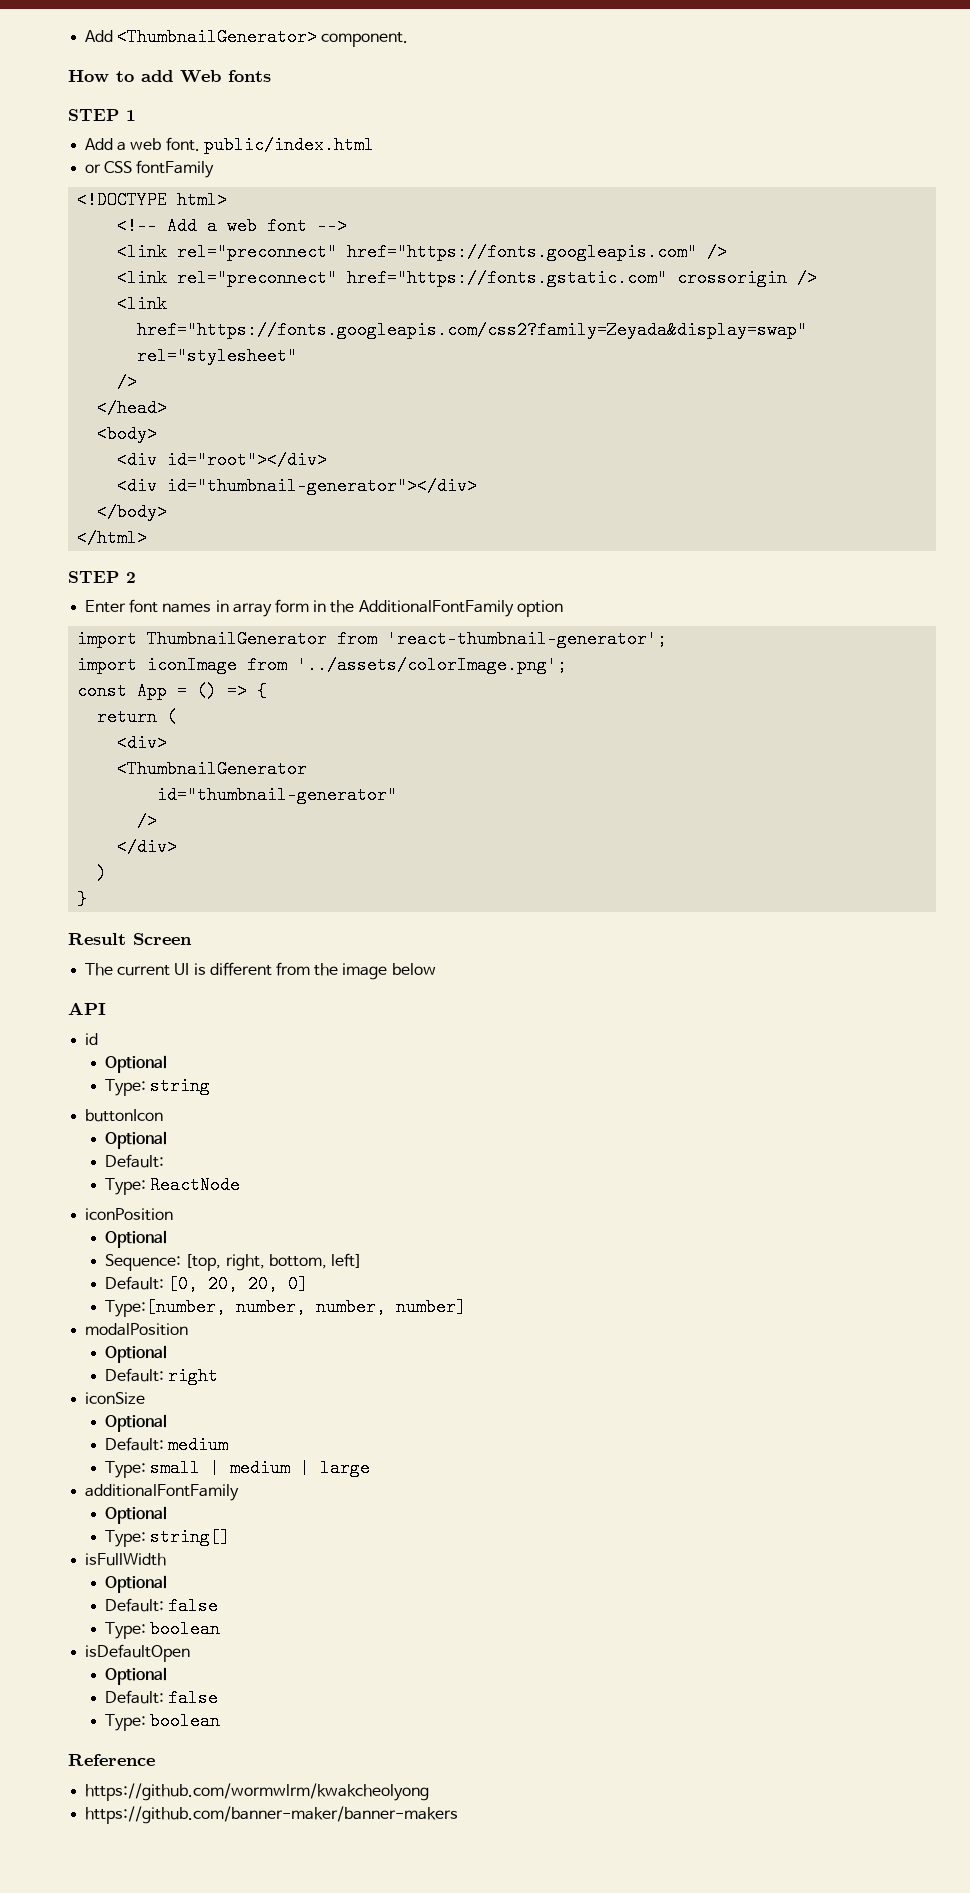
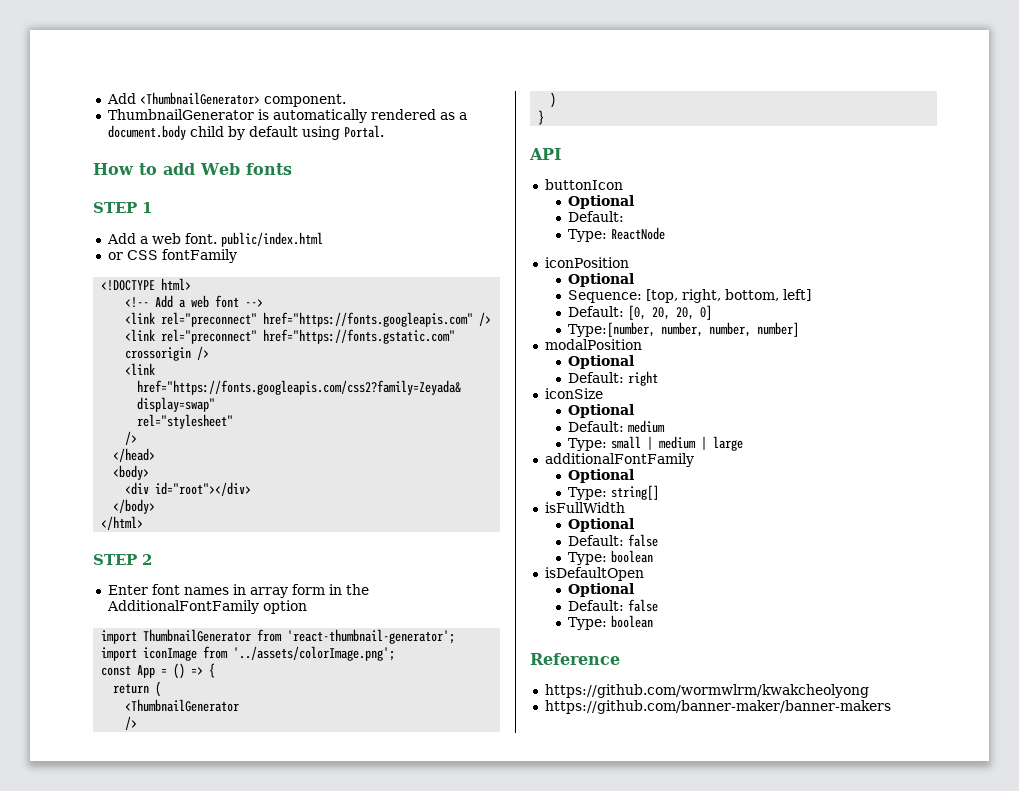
(409, 39) none -> [107,109,467,123] [107,125,384,140] // ThumbnailGenerator is automatically rendered as a document.body child by default using Portal.
[117,477,478,495] // <div id="thumbnail-generator"></div> -> (252, 489) none
[117,734,168,752] // <div> -> (162, 689) none
[157,786,398,804] [137,812,158,830] [117,838,178,856] // id="thumbnail-generator" // /> // </div> -> [125,716,138,730] // />
[68,933,192,945] [85,962,436,980] [68,1002,106,1015] [85,1033,99,1045] [105,1055,168,1073] [105,1077,211,1096] Result Screen // The current UI is different from the image below // API // id // Optional // Type: string -> [529,148,561,160] API

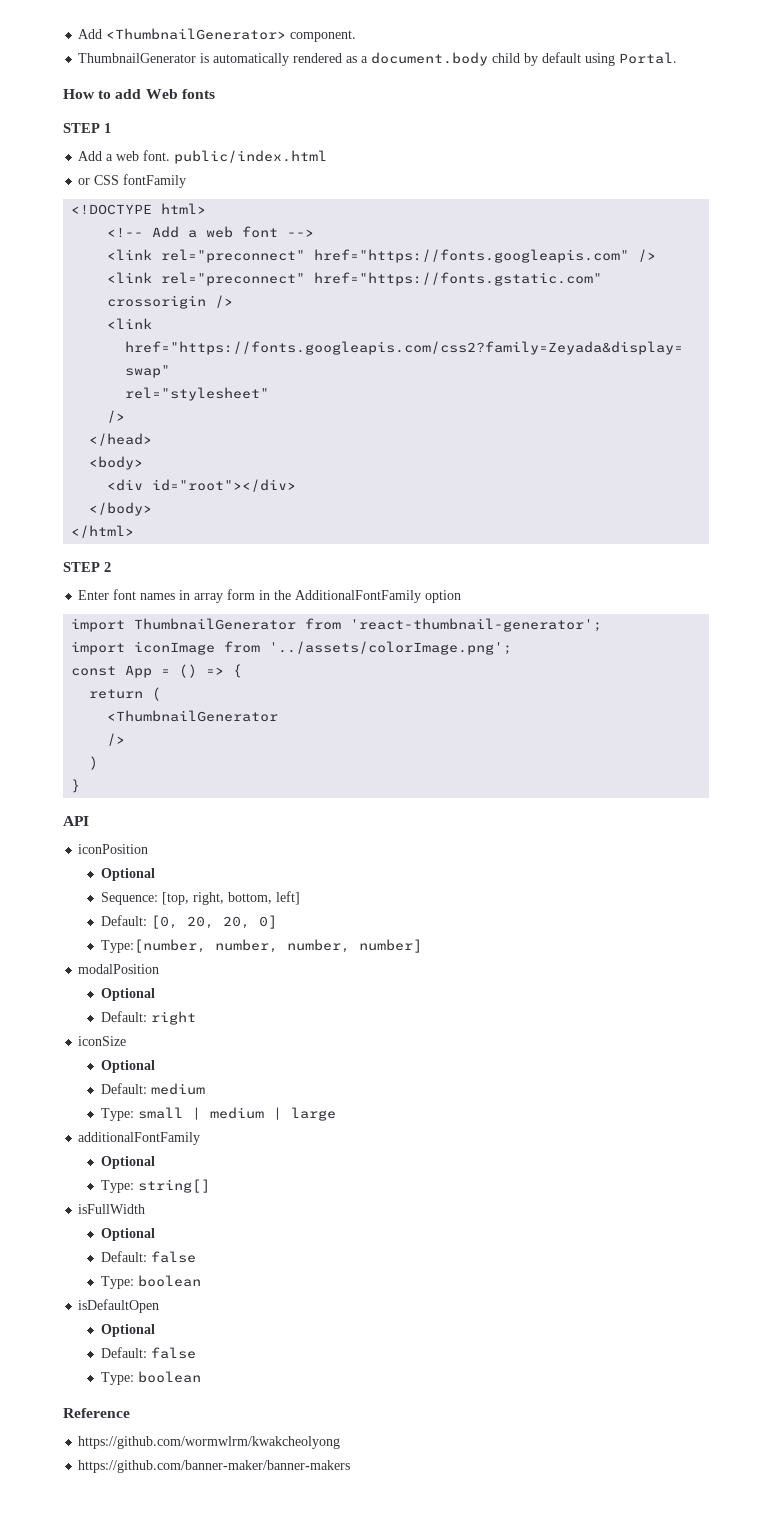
[544,179,623,190] [568,195,635,209] [568,211,625,222] [568,227,666,242] // buttonIcon // Optional // Default: // Type: ReactNode -> (89, 821) none

